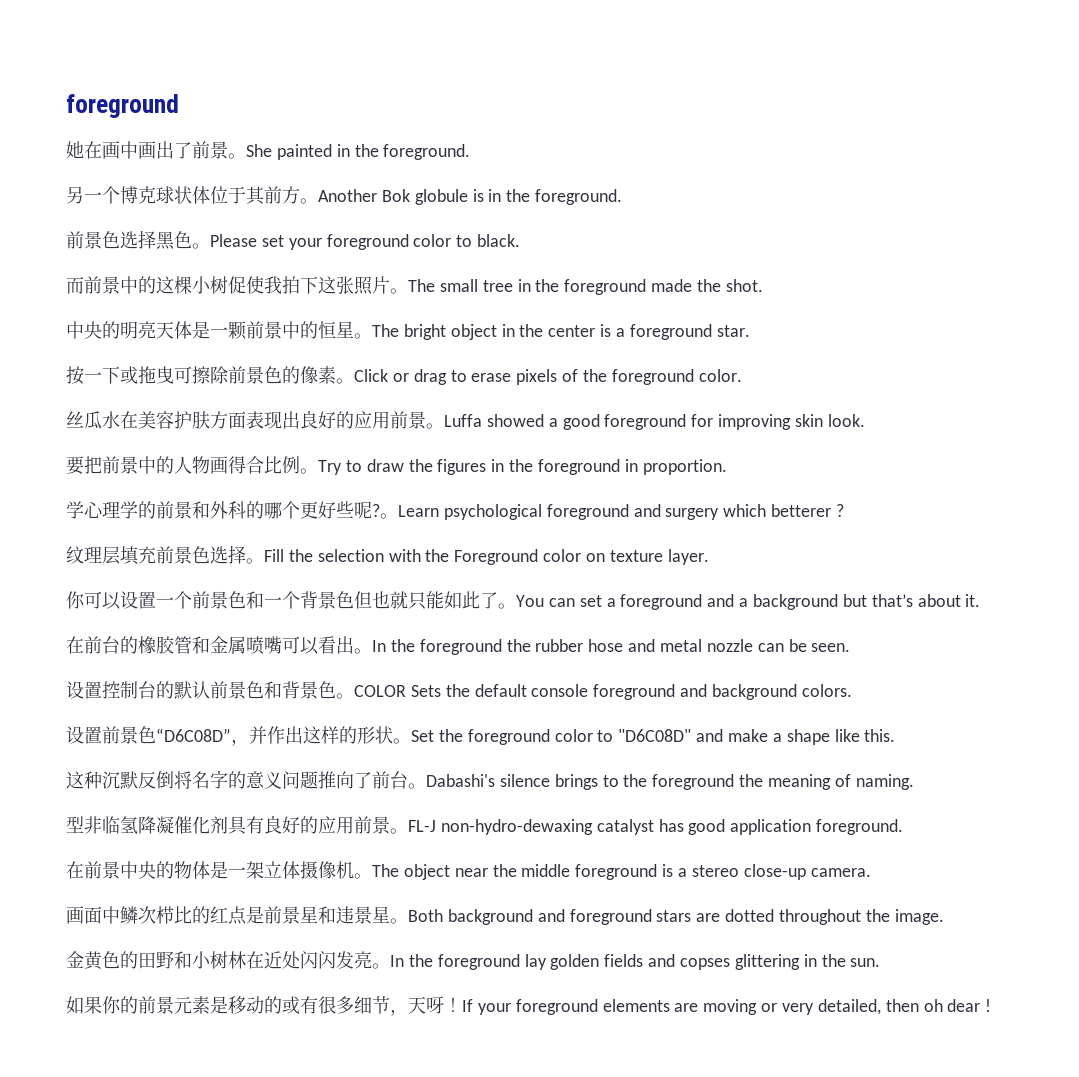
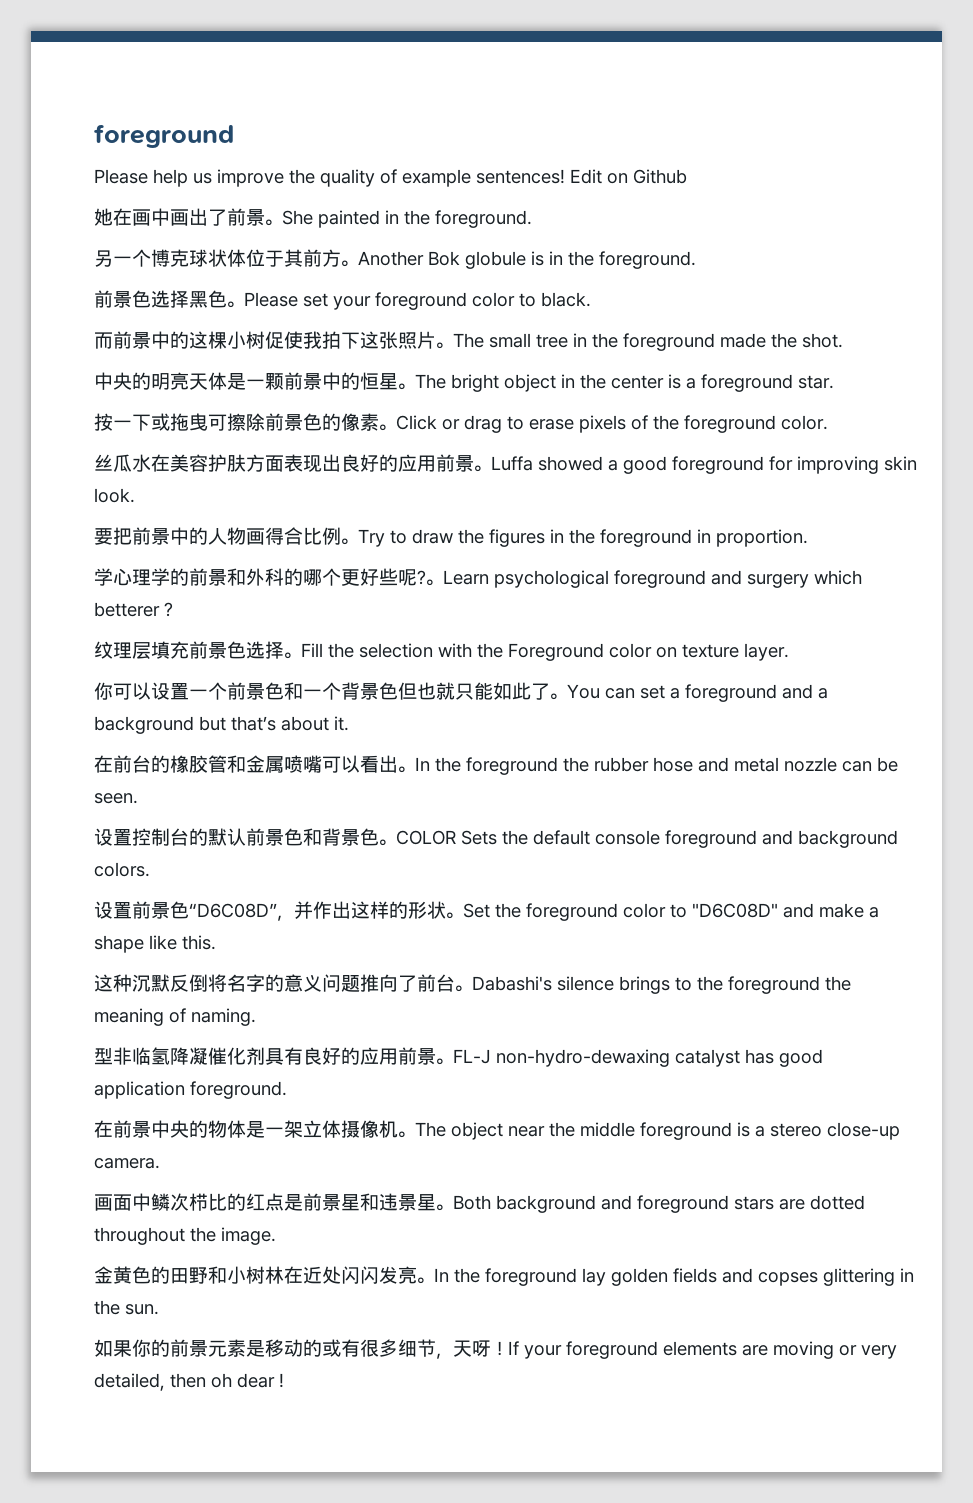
[66,94,179,118] foreground -> [94,124,234,148] [94,169,687,187] foreground // Please help us improve the quality of example sentences! Edit on Github

